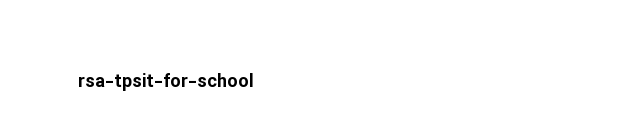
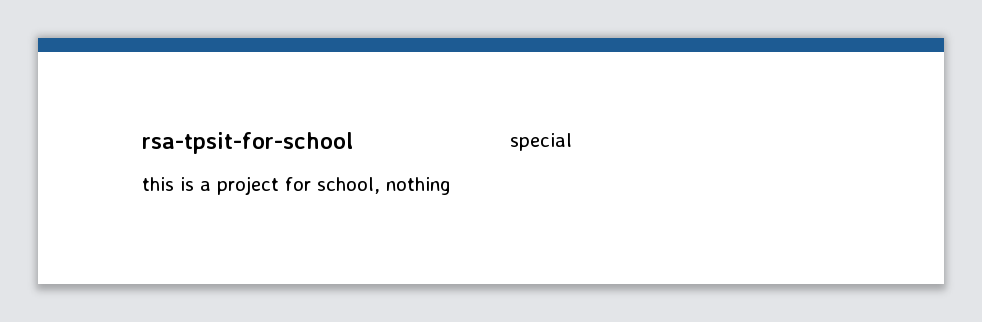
(254, 82) none -> [142,176,451,195] [510,133,572,151] // this is a project for school, nothing special

